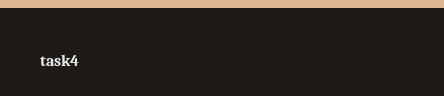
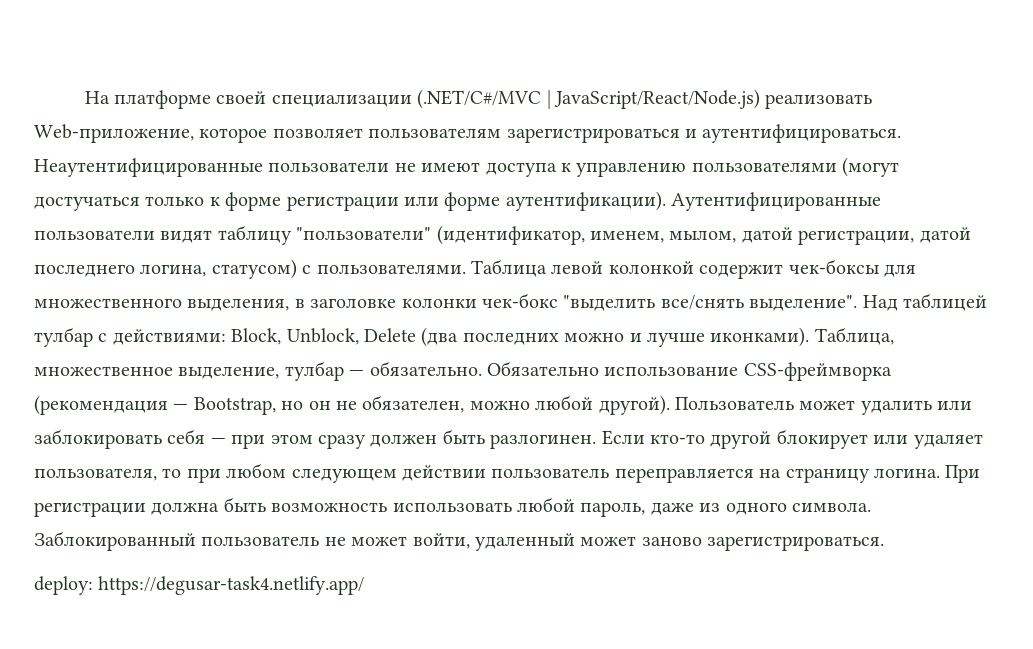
[40,54,79,66] task4 -> [84,89,873,109] [34,124,902,143] [34,157,900,177] [34,191,882,211] [34,225,971,245] [34,259,916,279] [34,293,987,311] [34,327,894,347] [34,361,892,381] [34,395,973,415] [34,429,983,449] [34,463,981,483] [34,497,871,517] [34,531,885,551] [34,576,365,595] На платформе своей специализации (.NET/C#/MVC | JavaScript/React/Node.js) реализовать Web-приложение, которое позволяет пользователям зарегистрироваться и аутентифицироваться. Неаутентифицированные пользователи не имеют доступа к управлению пользователями (могут достучаться только к форме регистрации или форме аутентификации). Аутентифицированные пользователи видят таблицу "пользователи" (идентификатор, именем, мылом, датой регистрации, датой последнего логина, статусом) с пользователями. Таблица левой колонкой содержит чек-боксы для множественного выделения, в заголовке колонки чек-бокс "выделить все/снять выделение". Над таблицей тулбар с действиями: Block, Unblock, Delete (два последних можно и лучше иконками). Таблица, множественное выделение, тулбар — обязательно. Обязательно использование CSS-фреймворка (рекомендация — Bootstrap, но он не обязателен, можно любой другой). Пользователь может удалить или заблокировать себя — при этом сразу должен быть разлогинен. Если кто-то другой блокирует или удаляет пользователя, то при любом следующем действии пользователь переправляется на страницу логина. При регистрации должна быть возможность использовать любой пароль, даже из одного символа. Заблокированный пользователь не может войти, удаленный может заново зарегистрироваться. // deploy: https://degusar-task4.netlify.app/

